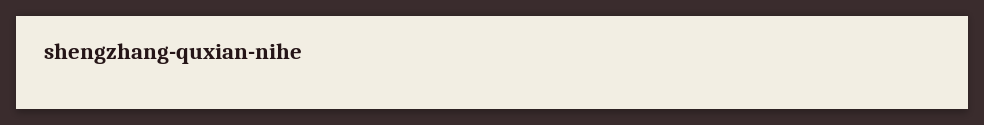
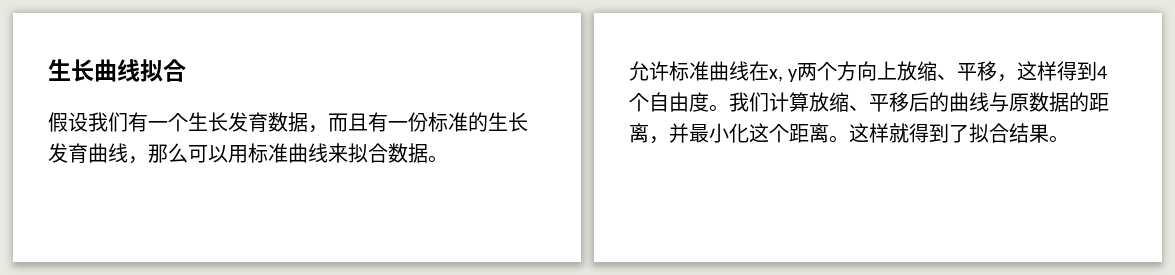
[44,43,302,64] shengzhang-quxian-nihe -> [48,59,186,82] [48,112,528,133] [48,143,448,164] [629,61,1108,82] [629,92,1109,112] [629,123,1069,144] 生长曲线拟合 // 假设我们有一个生长发育数据，而且有一份标准的生长发育曲线，那么可以用标准曲线来拟合数据。 // 允许标准曲线在x, y两个方向上放缩、平移，这样得到4个自由度。我们计算放缩、平移后的曲线与原数据的距离，并最小化这个距离。这样就得到了拟合结果。

